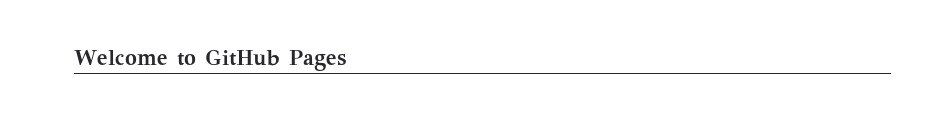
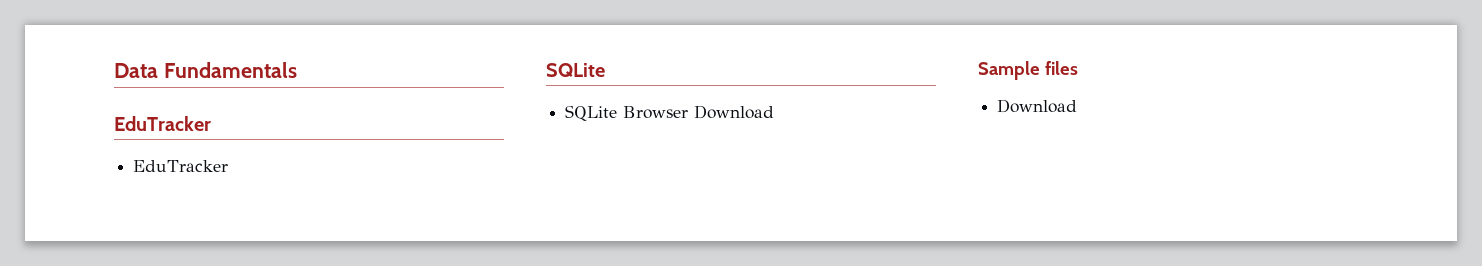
[74,49,346,71] Welcome to GitHub Pages -> [114,62,297,78] [114,116,211,131] [133,160,229,172] [546,63,605,77] [565,105,775,121] [978,61,1078,80] [997,99,1078,113] Data Fundamentals // EduTracker // EduTracker // SQLite // SQLite Browser Download // Sample files // Download

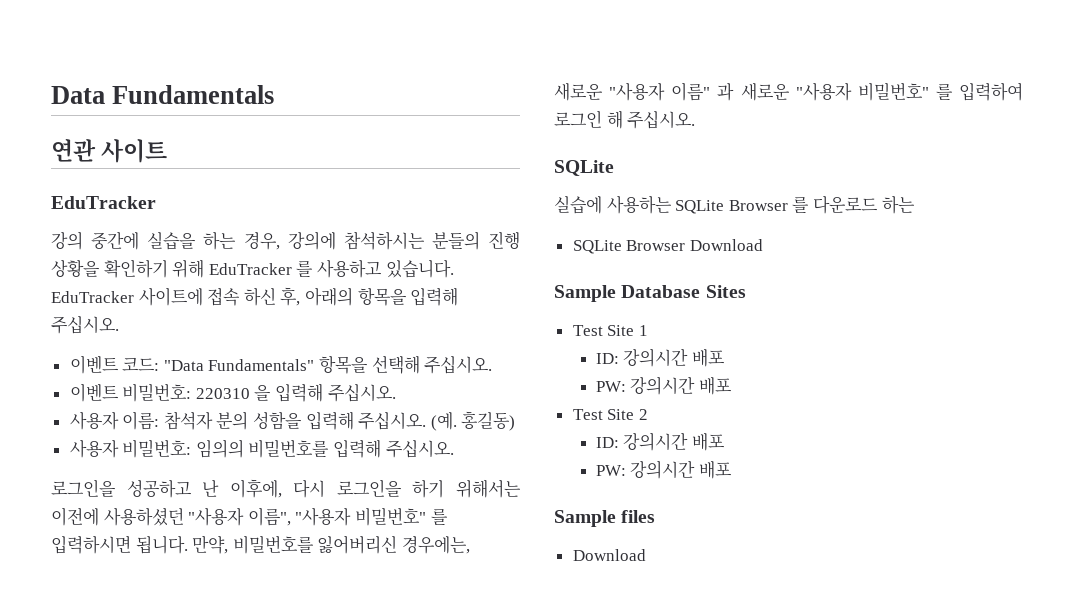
[114,116,211,131] [133,160,229,172] [546,63,605,77] [565,105,775,121] EduTracker // EduTracker // SQLite // SQLite Browser Download -> [51,139,168,163] [51,196,156,209] [51,231,520,250] [51,259,454,278] [51,287,459,306] [51,316,119,334] [69,355,493,374] [69,383,396,402] [69,411,516,431] [69,439,454,458] [51,479,521,498] [51,507,448,526] [51,535,470,554] [554,82,1023,101] [554,110,696,129] [554,160,614,176] [554,195,915,214] [572,239,763,254] [554,285,746,302] [572,325,648,336] [595,348,726,367] [595,376,733,395] [572,409,648,420] [595,432,726,451] [595,460,733,479] 연관 사이트 // EduTracker // 강의 중간에 실습을 하는 경우, 강의에 참석하시는 분들의 진행 상황을 확인하기 위해 EduTracker 를 사용하고 있습니다. EduTracker 사이트에 접속 하신 후, 아래의 항목을 입력해 주십시오. // 이벤트 코드: "Data Fundamentals" 항목을 선택해 주십시오. // 이벤트 비밀번호: 220310 을 입력해 주십시오. // 사용자 이름: 참석자 분의 성함을 입력해 주십시오. (예. 홍길동) // 사용자 비밀번호: 임의의 비밀번호를 입력해 주십시오. // 로그인을 성공하고 난 이후에, 다시 로그인을 하기 위해서는 이전에 사용하셨던 "사용자 이름", "사용자 비밀번호" 를 입력하시면 됩니다. 만약, 비밀번호를 잃어버리신 경우에는, 새로운 "사용자 이름" 과 새로운 "사용자 비밀번호" 를 입력하여 로그인 해 주십시오. // SQLite // 실습에 사용하는 SQLite Browser 를 다운로드 하는 // SQLite Browser Download // Sample Database Sites // Test Site 1 // ID: 강의시간 배포 // PW: 강의시간 배포 // Test Site 2 // ID: 강의시간 배포 // PW: 강의시간 배포

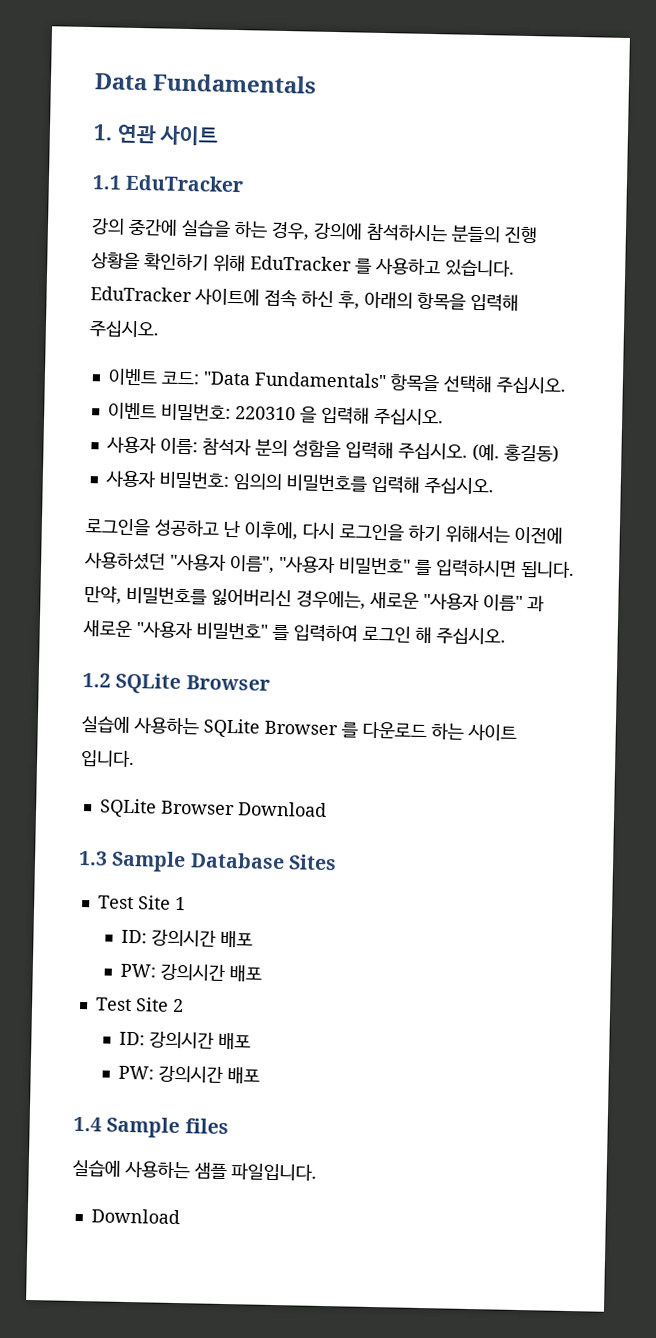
(275, 94) none -> [93,124,113,141] 1.
(168, 151) none -> [92,175,122,190] 1.1
[554,160,614,176] SQLite -> [82,672,270,695] 1.2 SQLite Browser
(915, 205) none -> [467,723,517,741] [80,749,135,768] 사이트 입니다.
(763, 245) none -> [78,850,108,866] 1.3
(733, 470) none -> [73,1116,102,1132] 1.4
(656, 516) none -> [72,1159,317,1182] // 실습에 사용하는 샘플 파일입니다.

